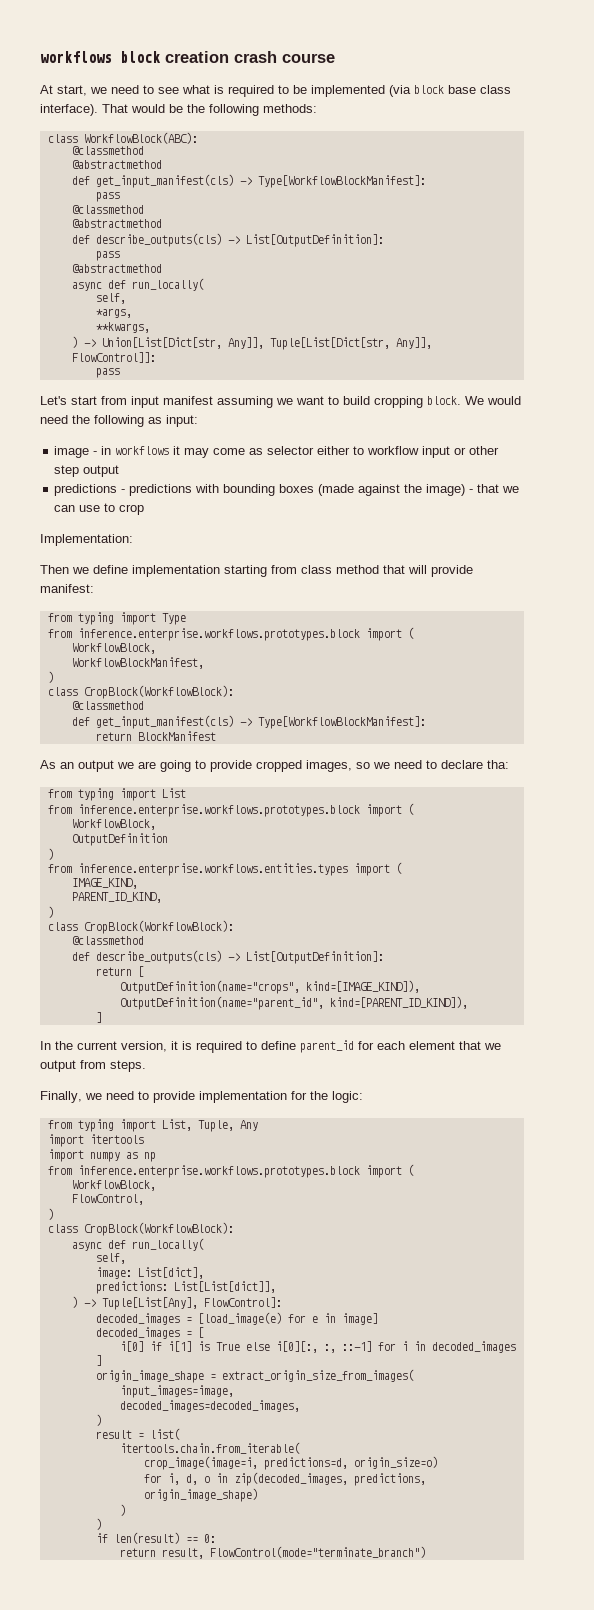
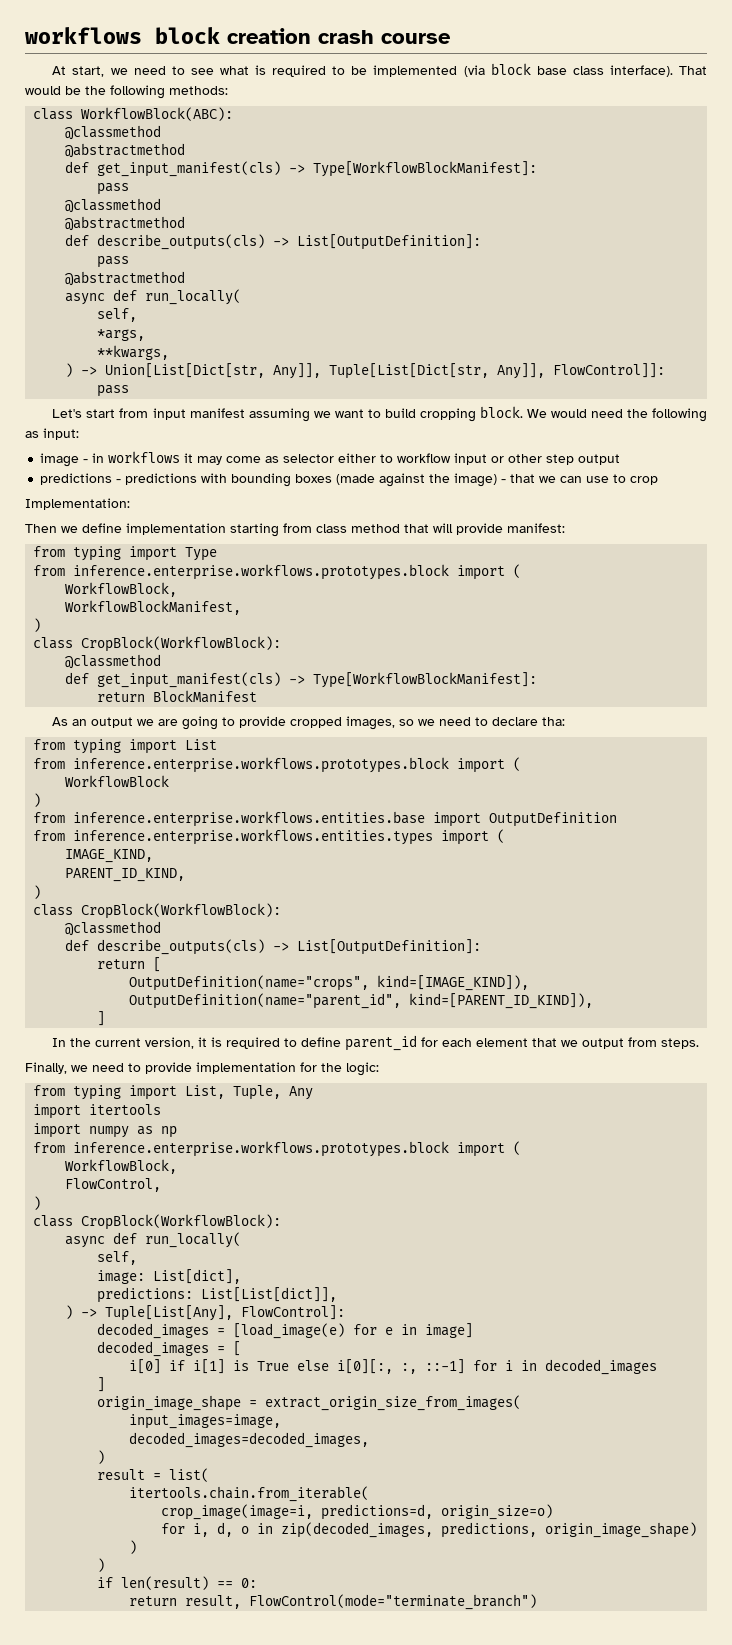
[71,819,156,830] [71,833,168,846] [47,848,54,860] WorkflowBlock, // OutputDefinition // ) -> [65,775,170,787] [33,793,42,807] [33,811,618,827] WorkflowBlock // ) // from inference.enterprise.workflows.entities.base import OutputDefinition

